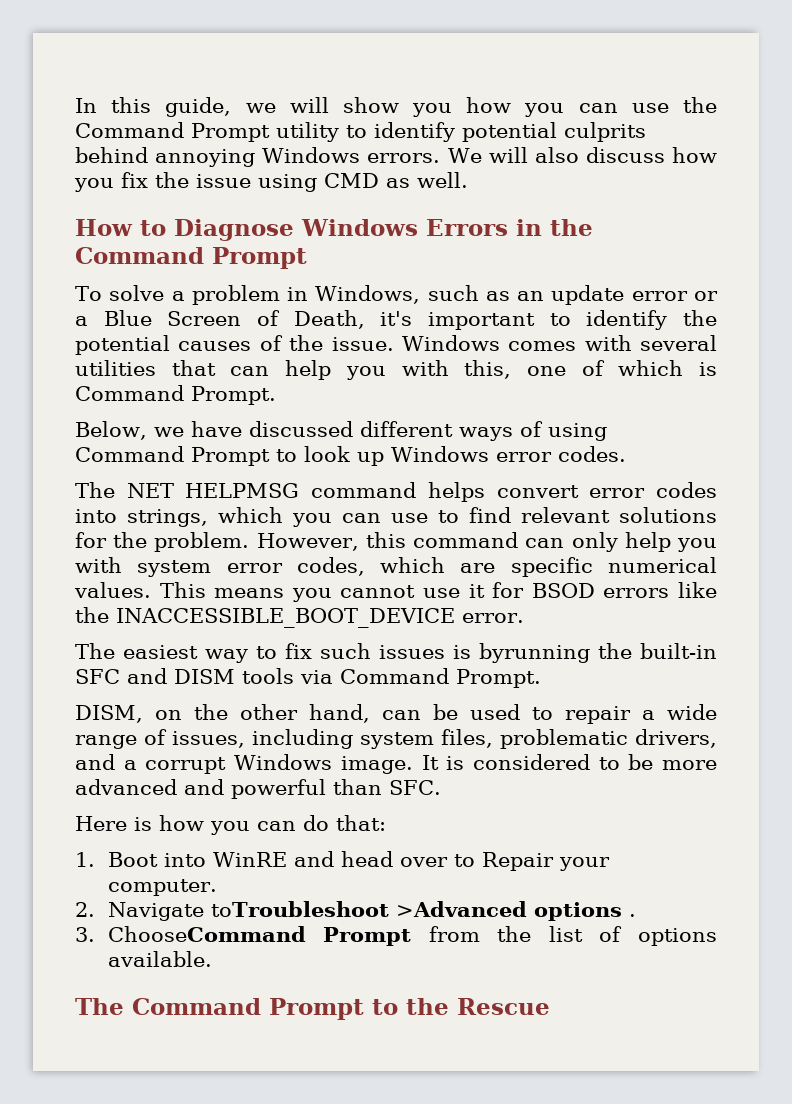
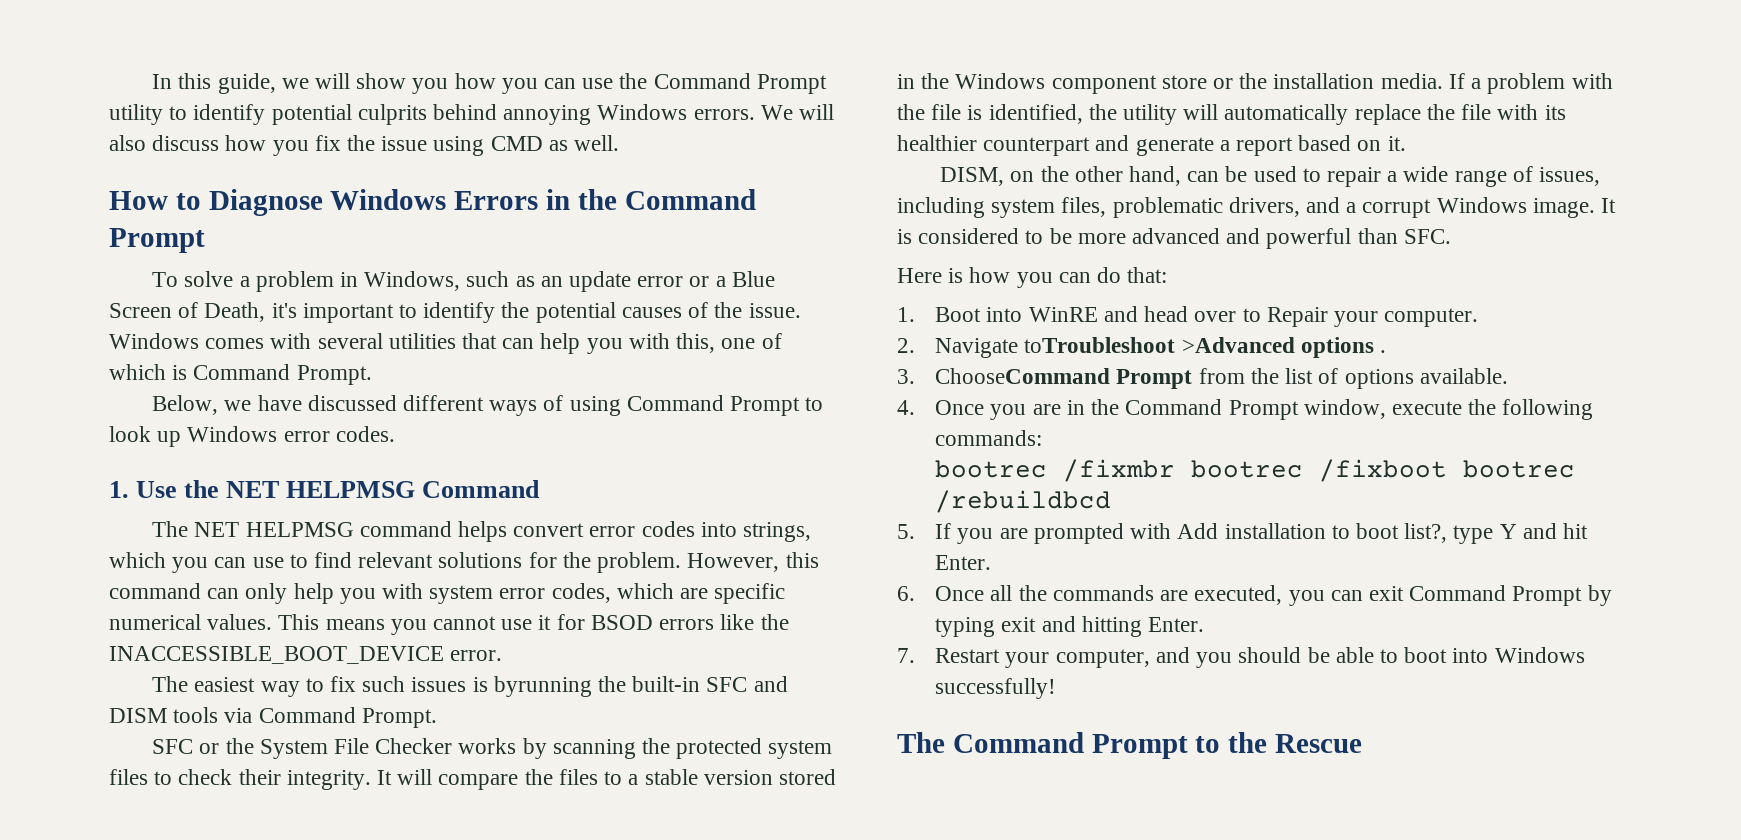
(626, 454) none -> [109,480,541,498] // 1. Use the NET HELPMSG Command
(541, 678) none -> [152,738,833,759] [109,769,836,790] [897,73,1613,94] [897,104,1566,125] [897,135,1406,156] // SFC or the System File Checker works by scanning the protected system files to check their integrity. It will compare the files to a stable version stored in the Windows component store or the installation media. If a problem with the file is identified, the utility will automatically replace the file with its healthier counterpart and generate a report based on it.
(212, 959) none -> [897,399,1594,420] [935,430,1043,446] [935,459,1576,482] [935,490,1112,513] [897,523,1588,544] [935,555,992,570] [897,585,1612,606] [935,616,1205,637] [897,647,1585,668] [935,678,1057,699] // 4. Once you are in the Command Prompt window, execute the following commands: // bootrec /fixmbr bootrec /fixboot bootrec /rebuildbcd // 5. If you are prompted with Add installation to boot list?, type Y and hit Enter. // 6. Once all the commands are executed, you can exit Command Prompt by typing exit and hitting Enter. // 7. Restart your computer, and you should be able to boot into Windows successfully!

